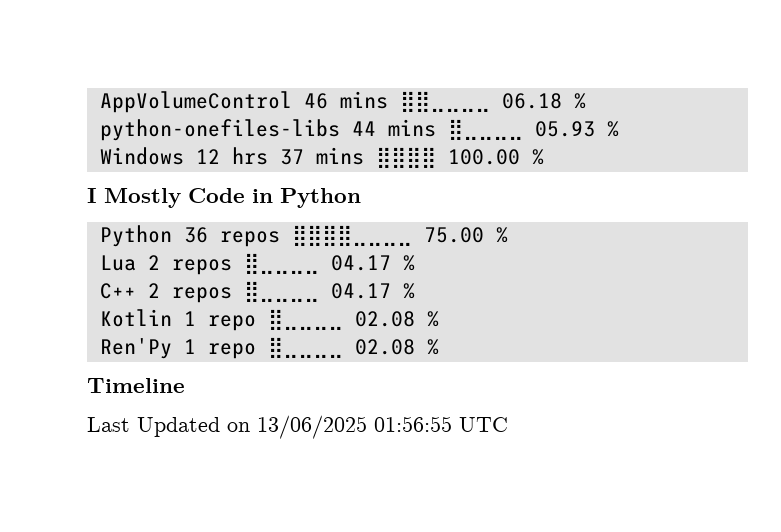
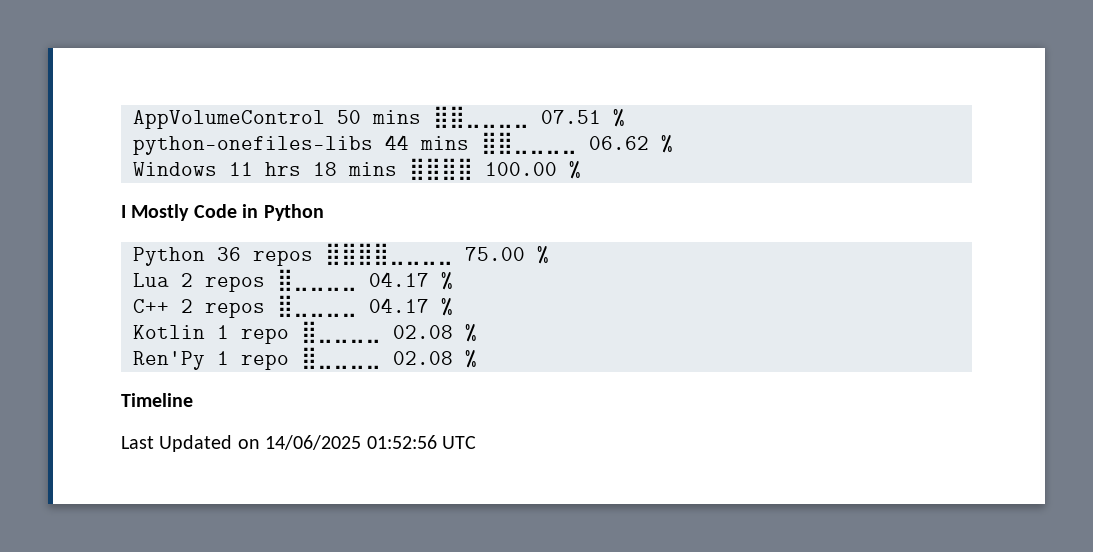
[303,91,562,112] 46 mins ⣿⣿⣀⣀⣀⣀ 06.18 -> [337,106,601,128] 50 mins ⣿⣿⣀⣀⣀⣀ 07.51
[447,119,595,140] ⣿⣀⣀⣀⣀ 05.93 -> [481,132,649,154] ⣿⣿⣀⣀⣀⣀ 06.62
[195,147,304,165] 12 hrs 37 -> [229,162,337,176] 11 hrs 18
[257,415,452,439] 13/06/2025 01:56:55 -> [265,435,437,450] 14/06/2025 01:52:56

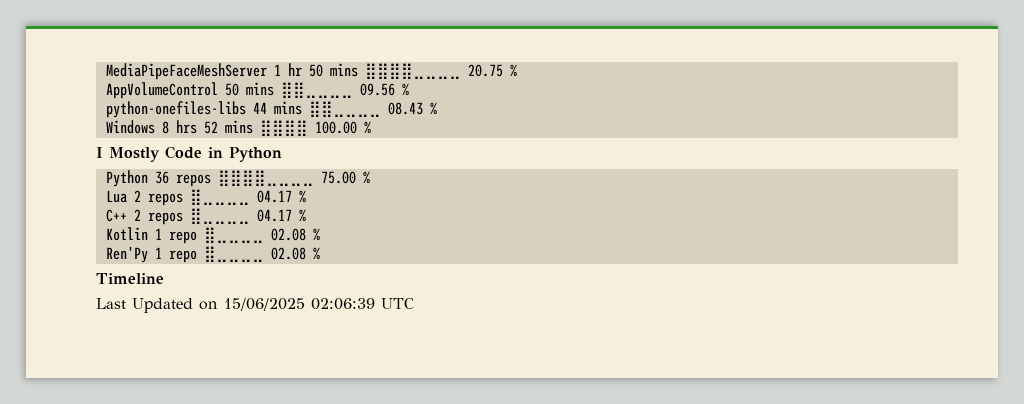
(133, 119) none -> [105,63,517,80] MediaPipeFaceMeshServer 1 hr 50 mins ⣿⣿⣿⣿⣀⣀⣀⣀ 20.75 % //
[541,110,601,124] 07.51 -> [359,83,395,96] 09.56
[589,136,649,150] 06.62 -> [387,102,423,115] 08.43
[229,162,337,176] 11 hrs 18 -> [161,120,218,134] 8 hrs 52
[265,435,437,450] 14/06/2025 01:52:56 -> [224,298,375,311] 15/06/2025 02:06:39

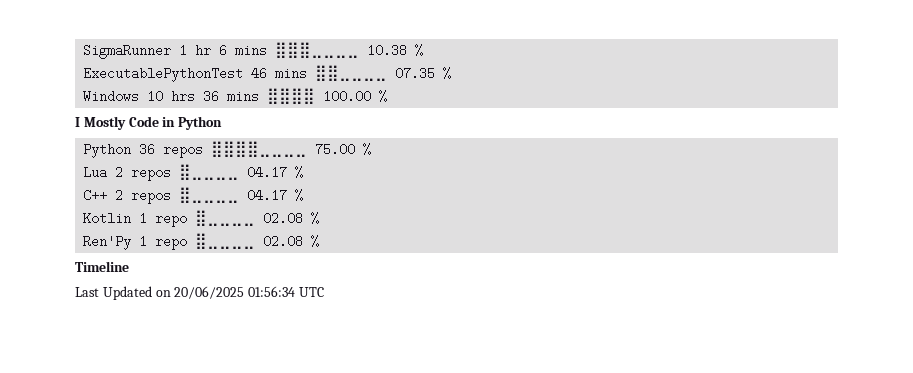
[105,63,267,80] MediaPipeFaceMeshServer -> [83,44,172,59] SigmaRunner
[308,63,517,79] [105,82,409,99] [105,101,423,118] 50 mins ⣿⣿⣿⣿⣀⣀⣀⣀ 20.75 % // AppVolumeControl 50 mins ⣿⣿⣀⣀⣀⣀ 09.56 % // python-onefiles-libs 44 mins ⣿⣿⣀⣀⣀⣀ 08.43 -> [219,42,424,58] [83,65,436,82] 6 mins ⣿⣿⣿⣀⣀⣀⣀ 10.38 % // ExecutablePythonTest 46 mins ⣿⣿⣀⣀⣀⣀ 07.35
[161,120,218,134] 8 hrs 52 -> [147,90,220,103] 10 hrs 36
[224,298,375,311] 15/06/2025 02:06:39 -> [174,286,296,299] 20/06/2025 01:56:34

